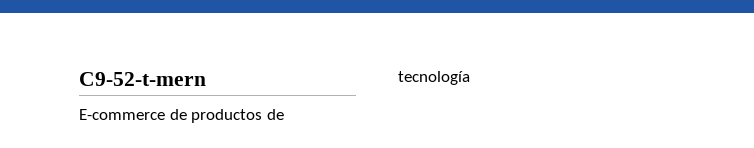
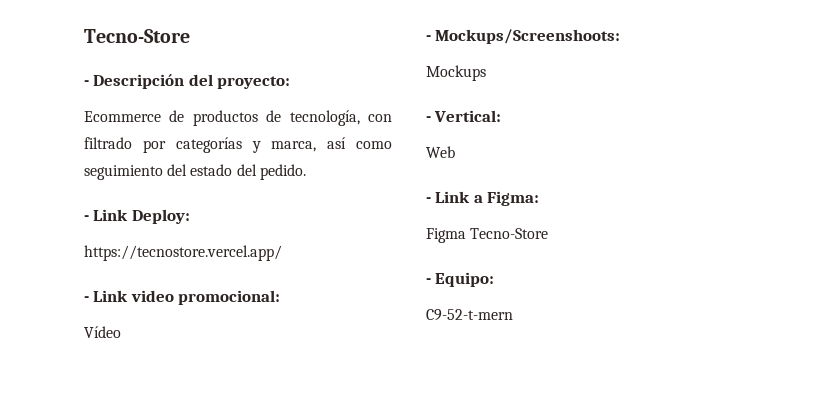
[79,72,206,86] [79,109,284,123] [398,71,470,85] C9-52-t-mern // E-commerce de productos de tecnología -> [84,29,190,43] [84,74,291,89] [84,110,392,126] [84,137,392,153] [84,164,306,180] [84,209,190,224] [84,245,282,261] [84,290,281,305] [84,326,121,338] [426,29,621,44] [426,65,486,81] [426,110,502,122] [426,146,455,158] [426,191,540,206] [426,228,549,243] [426,272,495,287] [426,309,513,321] Tecno-Store // - Descripción del proyecto: // Ecommerce de productos de tecnología, con filtrado por categorías y marca, así como seguimiento del estado del pedido. // - Link Deploy: // https://tecnostore.vercel.app/ // - Link video promocional: // Vídeo // - Mockups/Screenshoots: // Mockups // - Vertical: // Web // - Link a Figma: // Figma Tecno-Store // - Equipo: // C9-52-t-mern

